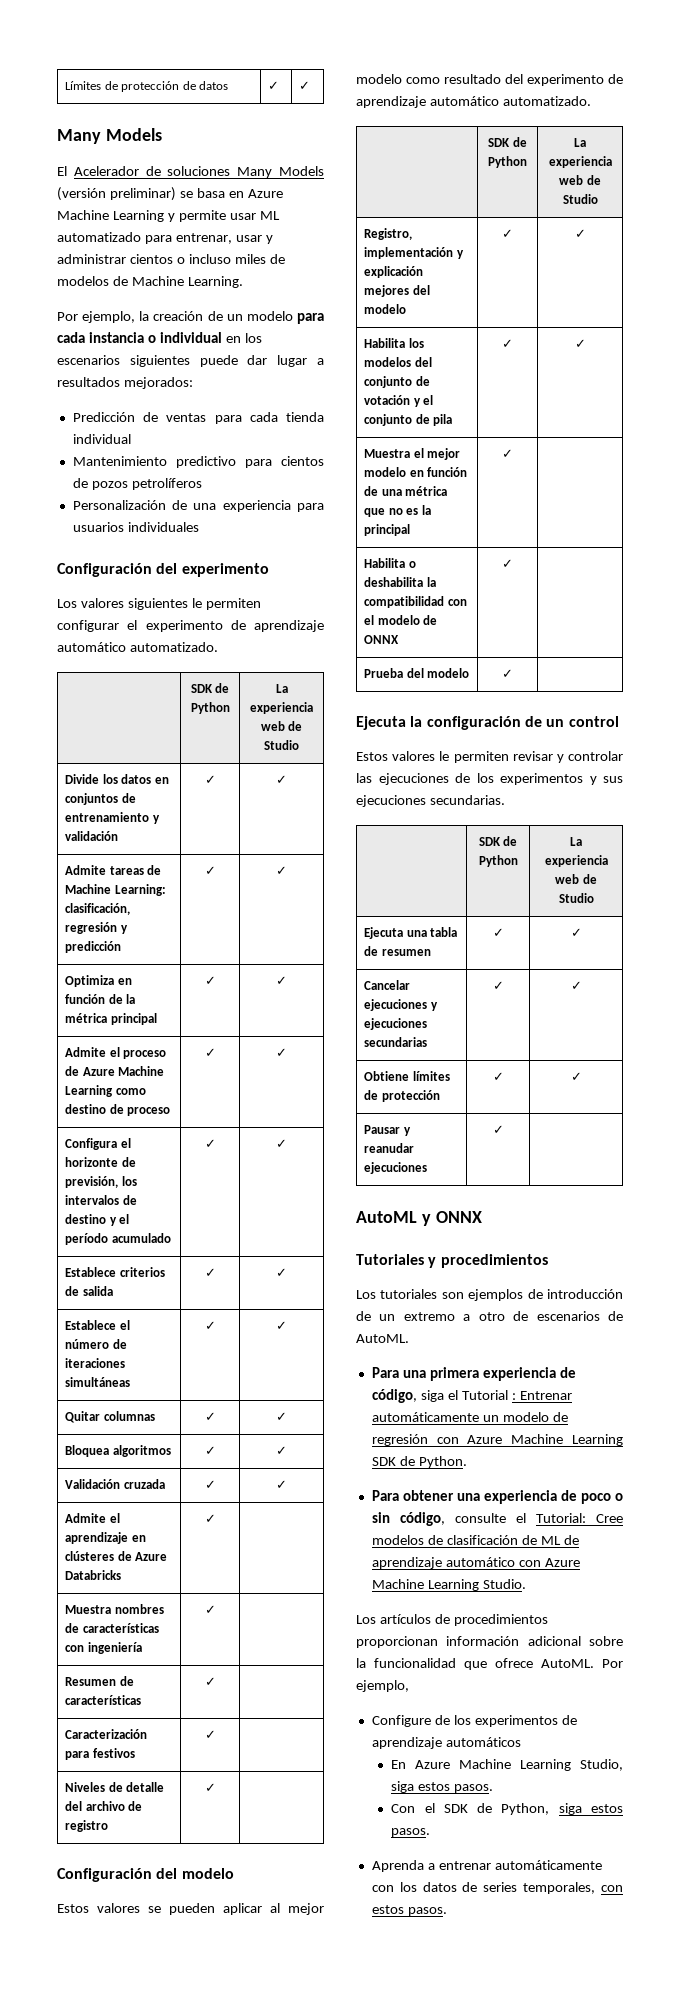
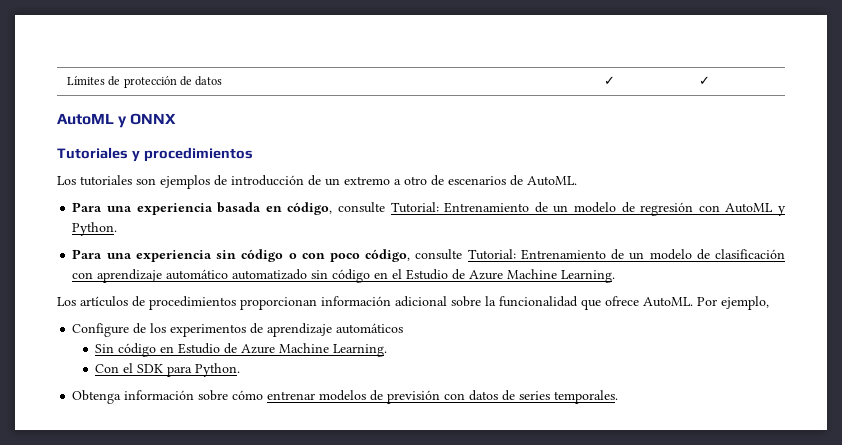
[57,128,162,144] [57,166,324,178] [57,187,283,201] [57,210,280,222] [57,232,273,244] [57,254,285,264] [57,276,243,288] [57,311,324,324] [57,332,262,343] [57,355,325,367] [57,377,193,389] [72,412,324,424] [72,434,131,444] [72,456,324,468] [72,478,202,490] [72,500,325,512] [72,522,199,532] [57,563,269,577] [57,598,261,610] [57,620,324,632] [57,642,218,652] [190,683,230,693] [190,702,230,714] [275,684,288,693] [250,702,313,714] [260,721,303,731] [264,740,299,750] [65,774,169,784] [65,793,136,805] [65,812,160,824] [65,831,119,841] [204,775,216,784] [276,775,287,784] [65,865,162,875] [65,884,166,896] [65,903,131,915] [65,922,128,934] [65,941,122,953] [204,866,216,875] [276,866,287,875] [65,975,132,987] [65,994,136,1004] [65,1013,157,1025] [204,976,216,985] [276,976,287,985] [65,1047,167,1059] [65,1066,165,1076] [65,1085,146,1097] [65,1104,171,1116] [204,1048,216,1057] [276,1048,287,1057] [65,1138,131,1150] [65,1157,136,1167] [65,1176,137,1188] [65,1195,137,1205] [65,1214,130,1226] [65,1233,171,1245] [204,1139,216,1148] [276,1139,287,1148] [65,1267,165,1277] [65,1286,113,1296] [204,1268,216,1277] [276,1268,287,1277] [65,1320,130,1330] [65,1339,127,1349] [65,1358,126,1368] [65,1377,131,1387] [204,1321,216,1330] [276,1321,287,1330] [65,1411,155,1423] [204,1412,216,1421] [276,1412,287,1421] [65,1445,171,1457] [204,1446,216,1455] [276,1446,287,1455] [65,1479,165,1489] [204,1480,216,1489] [276,1480,287,1489] [65,1513,120,1523] [65,1532,146,1544] [65,1551,168,1561] [65,1570,122,1580] [204,1514,216,1523] [65,1604,164,1614] [65,1623,159,1633] [65,1642,142,1654] [204,1605,216,1614] [65,1676,134,1686] [65,1695,142,1705] [204,1677,216,1686] [65,1729,148,1739] [65,1748,135,1760] [204,1730,216,1739] [65,1782,165,1792] [65,1801,143,1811] [65,1820,109,1832] [204,1783,216,1792] [57,1868,234,1882] [57,1903,324,1915] [356,74,623,86] [356,96,591,108] [488,137,527,147] [488,156,527,168] [574,138,586,147] [548,156,612,168] [559,175,601,185] [562,194,598,204] [364,228,413,240] [364,247,464,259] [364,266,424,278] [364,285,430,297] [364,304,407,314] [502,229,513,238] [574,229,586,238] [364,338,424,348] [364,357,432,367] [364,376,430,388] [364,395,434,407] [364,414,453,426] [502,339,513,348] [574,339,586,348] [364,448,461,460] [364,467,468,477] [364,486,448,496] [364,505,431,517] [364,524,411,536] [502,449,513,458] [364,558,416,568] [364,577,436,587] [364,596,467,608] [364,615,438,625] [364,635,400,644] [502,559,513,568] [364,668,470,678] [502,669,513,678] [356,716,619,730] [356,751,623,763] [356,773,623,785] [356,795,505,807] [478,836,518,846] [478,855,518,867] [570,837,582,846] [544,855,608,867] [555,874,597,884] [558,893,594,903] [364,927,458,939] [364,946,431,956] [492,928,504,937] [570,928,582,937] [364,980,411,990] [364,999,438,1011] [364,1018,428,1030] [364,1037,428,1047] [492,981,504,990] [570,981,582,990] [364,1071,450,1081] [364,1090,440,1102] [492,1072,504,1081] [570,1072,582,1081] [364,1125,411,1136] [364,1143,415,1153] [364,1162,428,1174] [492,1125,504,1134] // Many Models // El Acelerador de soluciones Many Models (versión preliminar) se basa en Azure Machine Learning y permite usar ML automatizado para entrenar, usar y administrar cientos o incluso miles de modelos de Machine Learning. // Por ejemplo, la creación de un modelo para cada instancia o individual en los escenarios siguientes puede dar lugar a resultados mejorados: // Predicción de ventas para cada tienda individual // Mantenimiento predictivo para cientos de pozos petrolíferos // Personalización de una experiencia para usuarios individuales // Configuración del experimento // Los valores siguientes le permiten configurar el experimento de aprendizaje automático automatizado. // | SDK de Python | La experiencia web de Studio // Divide los datos en conjuntos de entrenamiento y validación | ✓ | ✓ // Admite tareas de Machine Learning: clasificación, regresión y predicción | ✓ | ✓ // Optimiza en función de la métrica principal | ✓ | ✓ // Admite el proceso de Azure Machine Learning como destino de proceso | ✓ | ✓ // Configura el horizonte de previsión, los intervalos de destino y el período acumulado | ✓ | ✓ // Establece criterios de salida | ✓ | ✓ // Establece el número de iteraciones simultáneas | ✓ | ✓ // Quitar columnas | ✓ | ✓ // Bloquea algoritmos | ✓ | ✓ // Validación cruzada | ✓ | ✓ // Admite el aprendizaje en clústeres de Azure Databricks | ✓ | // Muestra nombres de características con ingeniería | ✓ | // Resumen de características | ✓ | // Caracterización para festivos | ✓ | // Niveles de detalle del archivo de registro | ✓ | // Configuración del modelo // Estos valores se pueden aplicar al mejor modelo como resultado del experimento de aprendizaje automático automatizado. // | SDK de Python | La experiencia web de Studio // Registro, implementación y explicación mejores del modelo | ✓ | ✓ // Habilita los modelos del conjunto de votación y el conjunto de pila | ✓ | ✓ // Muestra el mejor modelo en función de una métrica que no es la principal | ✓ | // Habilita o deshabilita la compatibilidad con el modelo de ONNX | ✓ | // Prueba del modelo | ✓ | // Ejecuta la configuración de un control // Estos valores le permiten revisar y controlar las ejecuciones de los experimentos y sus ejecuciones secundarias. // | SDK de Python | La experiencia web de Studio // Ejecuta una tabla de resumen | ✓ | ✓ // Cancelar ejecuciones y ejecuciones secundarias | ✓ | ✓ // Obtiene límites de protección | ✓ | ✓ // Pausar y reanudar ejecuciones | ✓ | -> (710, 80) none
[429,1367,576,1381] [371,1389,572,1403] [371,1412,479,1422] primera experiencia de código, siga el Tutorial : Entrenar automáticamente -> [136,202,548,215] experiencia basada en código, consulte Tutorial: Entrenamiento de
[467,1434,623,1446] [371,1456,415,1466] Azure Machine Learning SDK de -> [725,203,787,216] AutoML y
[402,1490,623,1504] [371,1512,623,1526] [371,1535,579,1545] [371,1557,580,1569] [371,1579,526,1591] obtener una experiencia de poco o sin código, consulte el Tutorial: Cree modelos de clasificación de ML de aprendizaje automático con Azure Machine Learning Studio. -> [106,249,786,262] [72,269,616,283] una experiencia sin código o con poco código, consulte Tutorial: Entrenamiento de un modelo de clasificación con aprendizaje automático automatizado sin código en el Estudio de Azure Machine Learning.
[391,1759,623,1771] [391,1781,494,1793] [391,1803,623,1815] [391,1828,431,1837] [371,1860,602,1872] [371,1882,623,1894] [371,1905,447,1916] En Azure Machine Learning Studio, siga estos pasos. // Con el SDK de Python, siga estos pasos. // Aprenda a entrenar automáticamente con los datos de series temporales, con estos pasos. -> [95,343,388,357] [95,363,241,377] [72,390,619,404] Sin código en Estudio de Azure Machine Learning. // Con el SDK para Python. // Obtenga información sobre cómo entrenar modelos de previsión con datos de series temporales.

